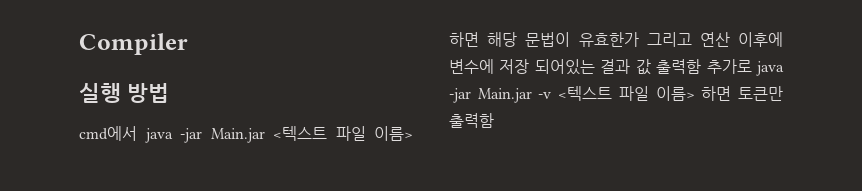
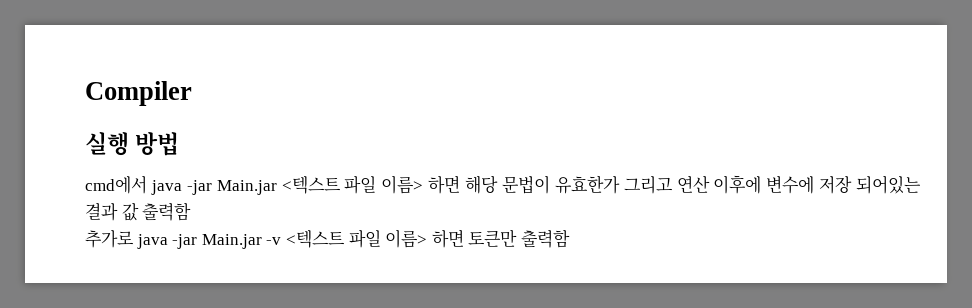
(702, 66) none -> (192, 211) //

